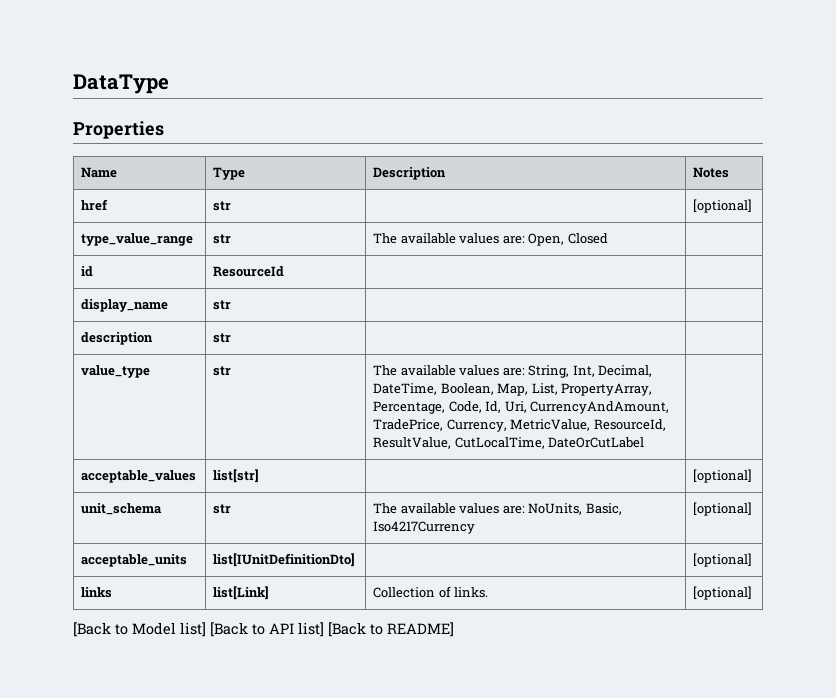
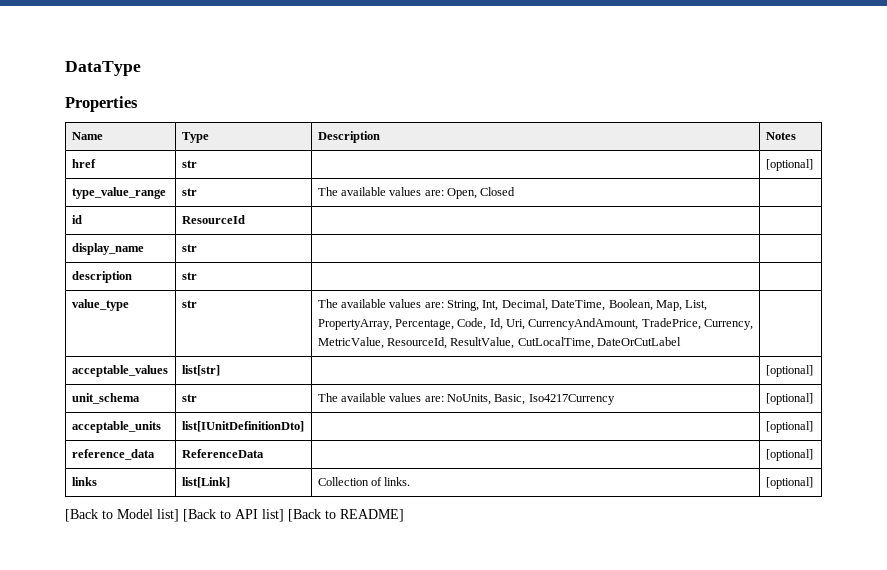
(753, 560) none -> [71,449,155,460] [181,449,264,458] [765,449,813,461] // reference_data | ReferenceData | | [optional]

